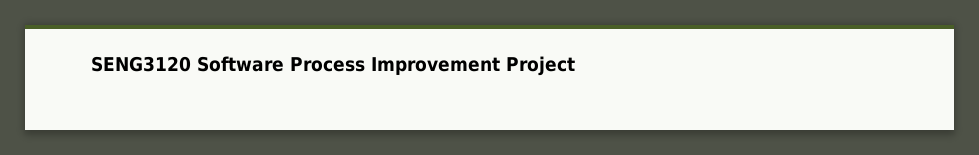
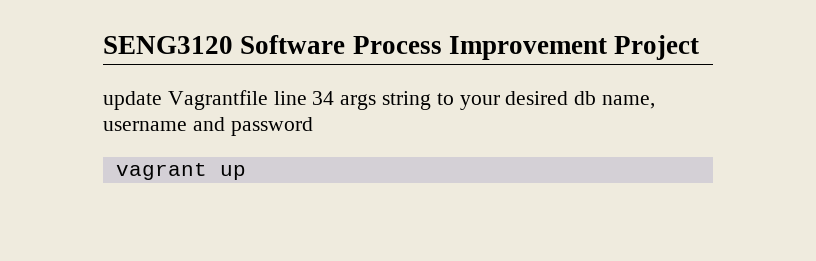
(575, 66) none -> [103,90,656,110] [103,117,313,136] [115,163,246,180] // update Vagrantfile line 34 args string to your desired db name, username and password // vagrant up

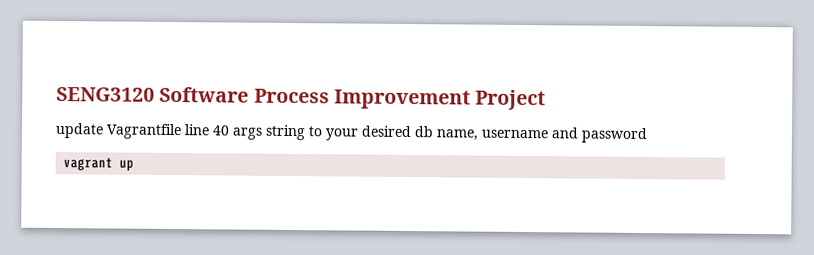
[312,91,335,105] 34 -> [212,125,230,136] 40

